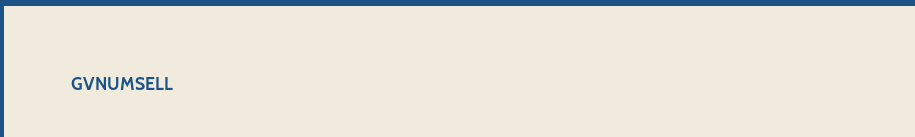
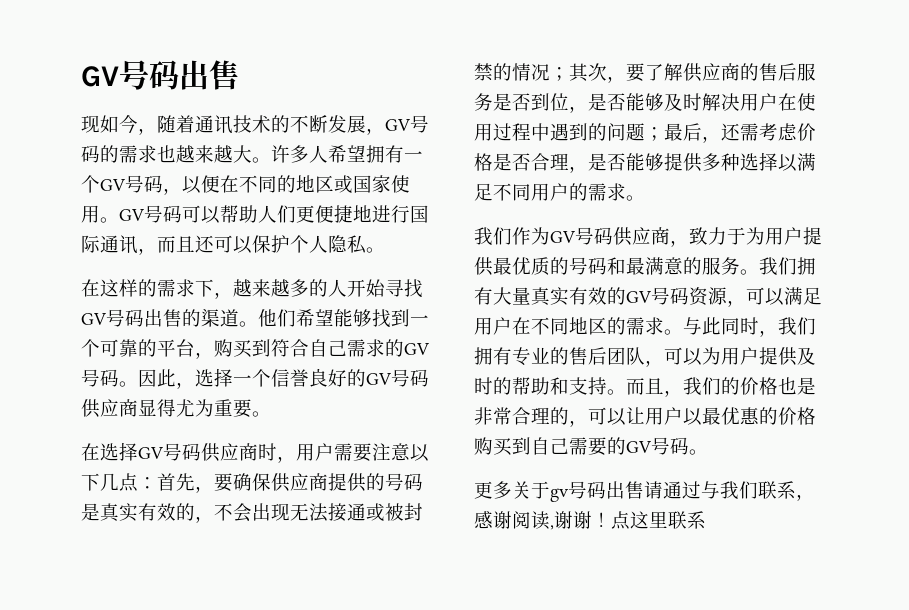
[71,77,173,90] GVNUMSELL -> [81,60,239,90] [81,115,429,135] [81,145,423,163] [81,175,410,195] [81,205,429,224] [81,235,385,255] [81,279,423,299] [81,309,429,328] [81,339,430,359] [81,368,429,389] [81,399,271,418] [81,442,429,463] [81,473,423,493] [81,503,423,523] [474,63,816,83] [474,93,816,113] [474,123,816,143] [474,152,816,173] [474,183,645,201] [474,227,822,247] [474,257,816,276] [474,287,822,307] [474,317,816,337] [474,347,816,367] [474,377,816,397] [474,407,816,427] [474,437,708,456] [474,481,815,502] [474,511,706,530] GV号码出售 // 现如今，随着通讯技术的不断发展，GV号码的需求也越来越大。许多人希望拥有一个GV号码，以便在不同的地区或国家使用。GV号码可以帮助人们更便捷地进行国际通讯，而且还可以保护个人隐私。 // 在这样的需求下，越来越多的人开始寻找GV号码出售的渠道。他们希望能够找到一个可靠的平台，购买到符合自己需求的GV号码。因此，选择一个信誉良好的GV号码供应商显得尤为重要。 // 在选择GV号码供应商时，用户需要注意以下几点：首先，要确保供应商提供的号码是真实有效的，不会出现无法接通或被封禁的情况；其次，要了解供应商的售后服务是否到位，是否能够及时解决用户在使用过程中遇到的问题；最后，还需考虑价格是否合理，是否能够提供多种选择以满足不同用户的需求。 // 我们作为GV号码供应商，致力于为用户提供最优质的号码和最满意的服务。我们拥有大量真实有效的GV号码资源，可以满足用户在不同地区的需求。与此同时，我们拥有专业的售后团队，可以为用户提供及时的帮助和支持。而且，我们的价格也是非常合理的，可以让用户以最优惠的价格购买到自己需要的GV号码。 // 更多关于gv号码出售请通过与我们联系，感谢阅读,谢谢！点这里联系

